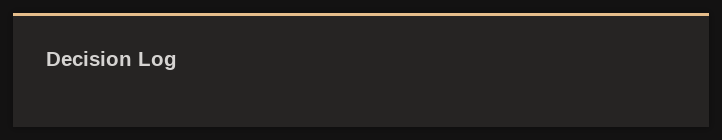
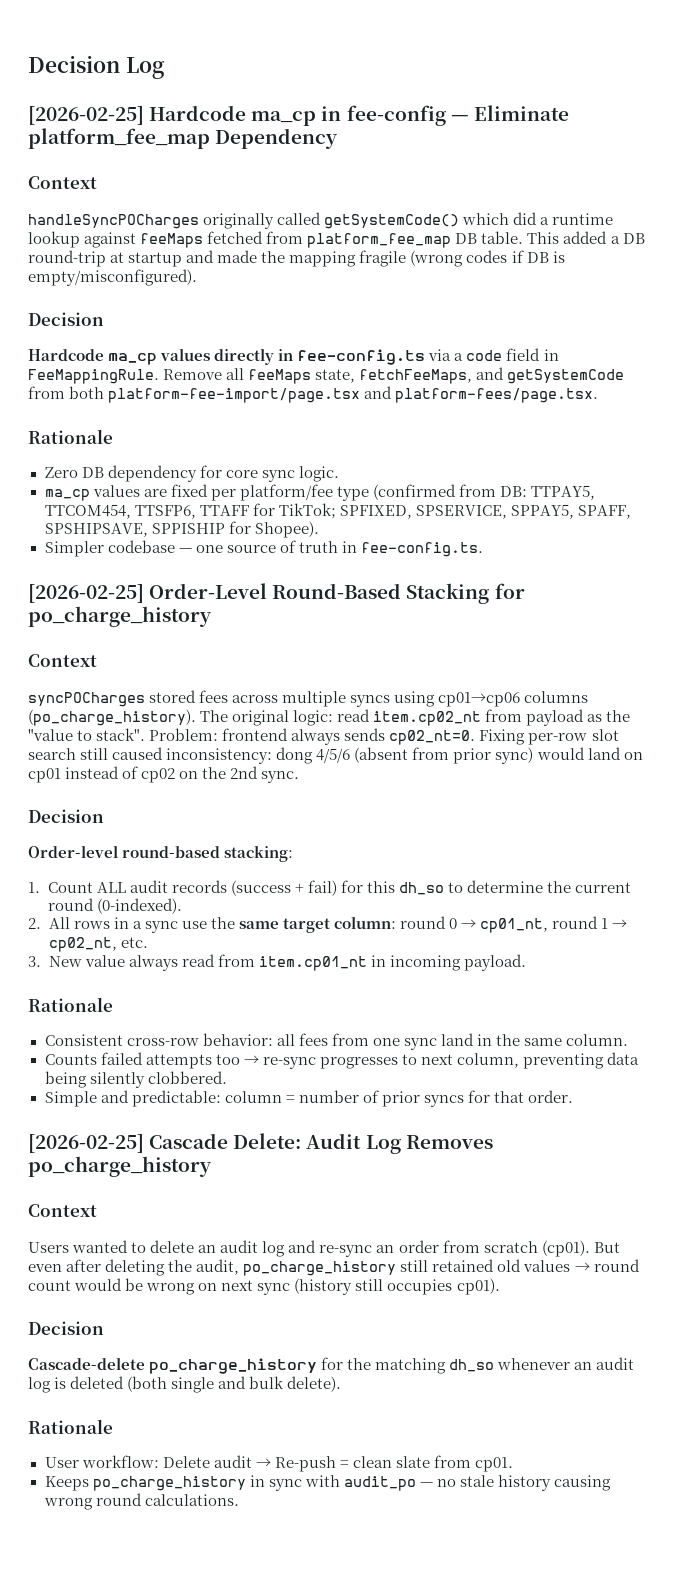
(177, 61) none -> [28,105,569,126] [28,128,339,149] [28,176,97,189] [28,212,614,229] [28,231,645,248] [28,250,565,267] [28,269,197,286] [28,312,104,326] [28,348,559,365] [28,367,625,384] [28,386,599,403] [28,429,113,444] [44,465,339,482] [44,484,595,501] [44,503,631,519] [44,521,319,538] [44,540,483,557] [28,583,525,604] [28,606,212,627] [28,654,97,667] [28,690,589,707] [28,709,631,726] [28,728,619,745] [28,747,643,764] [28,766,300,783] [28,809,104,823] [28,845,294,862] [28,880,632,896] [47,898,182,914] [28,916,628,933] [48,937,148,952] [28,954,526,971] [28,997,113,1012] [44,1033,629,1050] [44,1052,640,1069] [44,1071,227,1088] [44,1090,574,1107] [28,1133,493,1154] [28,1156,212,1177] [28,1204,97,1217] [28,1240,620,1257] [28,1259,640,1276] [28,1278,500,1295] [28,1321,104,1335] [28,1357,635,1374] [28,1376,342,1393] [28,1419,113,1434] [44,1455,514,1472] [44,1475,611,1491] [43,1493,239,1510] // [2026-02-25] Hardcode ma_cp in fee-config — Eliminate platform_fee_map Dependency // Context // handleSyncPOCharges originally called getSystemCode() which did a runtime lookup against feeMaps fetched from platform_fee_map DB table. This added a DB round-trip at startup and made the mapping fragile (wrong codes if DB is empty/misconfigured). // Decision // Hardcode ma_cp values directly in fee-config.ts via a code field in FeeMappingRule. Remove all feeMaps state, fetchFeeMaps, and getSystemCode from both platform-fee-import/page.tsx and platform-fees/page.tsx. // Rationale // Zero DB dependency for core sync logic. // ma_cp values are fixed per platform/fee type (confirmed from DB: TTPAY5, TTCOM454, TTSFP6, TTAFF for TikTok; SPFIXED, SPSERVICE, SPPAY5, SPAFF, SPSHIPSAVE, SPPISHIP for Shopee). // Simpler codebase — one source of truth in fee-config.ts. // [2026-02-25] Order-Level Round-Based Stacking for po_charge_history // Context // syncPOCharges stored fees across multiple syncs using cp01→cp06 columns (po_charge_history). The original logic: read item.cp02_nt from payload as the "value to stack". Problem: frontend always sends cp02_nt=0. Fixing per-row slot search still caused inconsistency: dong 4/5/6 (absent from prior sync) would land on cp01 instead of cp02 on the 2nd sync. // Decision // Order-level round-based stacking: // 1. Count ALL audit records (success + fail) for this dh_so to determine the current round (0-indexed). // 2. All rows in a sync use the same target column: round 0 → cp01_nt, round 1 → cp02_nt, etc. // 3. New value always read from item.cp01_nt in incoming payload. // Rationale // Consistent cross-row behavior: all fees from one sync land in the same column. // Counts failed attempts too → re-sync progresses to next column, preventing data being silently clobbered. // Simple and predictable: column = number of prior syncs for that order. // [2026-02-25] Cascade Delete: Audit Log Removes po_charge_history // Context // Users wanted to delete an audit log and re-sync an order from scratch (cp01). But even after deleting the audit, po_charge_history still retained old values → round count would be wrong on next sync (history still occupies cp01). // Decision // Cascade-delete po_charge_history for the matching dh_so whenever an audit log is deleted (both single and bulk delete). // Rationale // User workflow: Delete audit → Re-push = clean slate from cp01. // Keeps po_charge_history in sync with audit_po — no stale history causing wrong round calculations.

